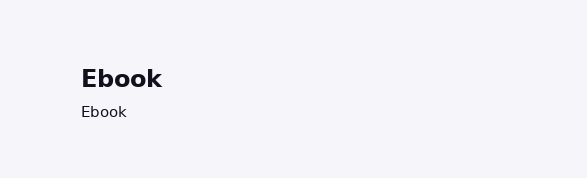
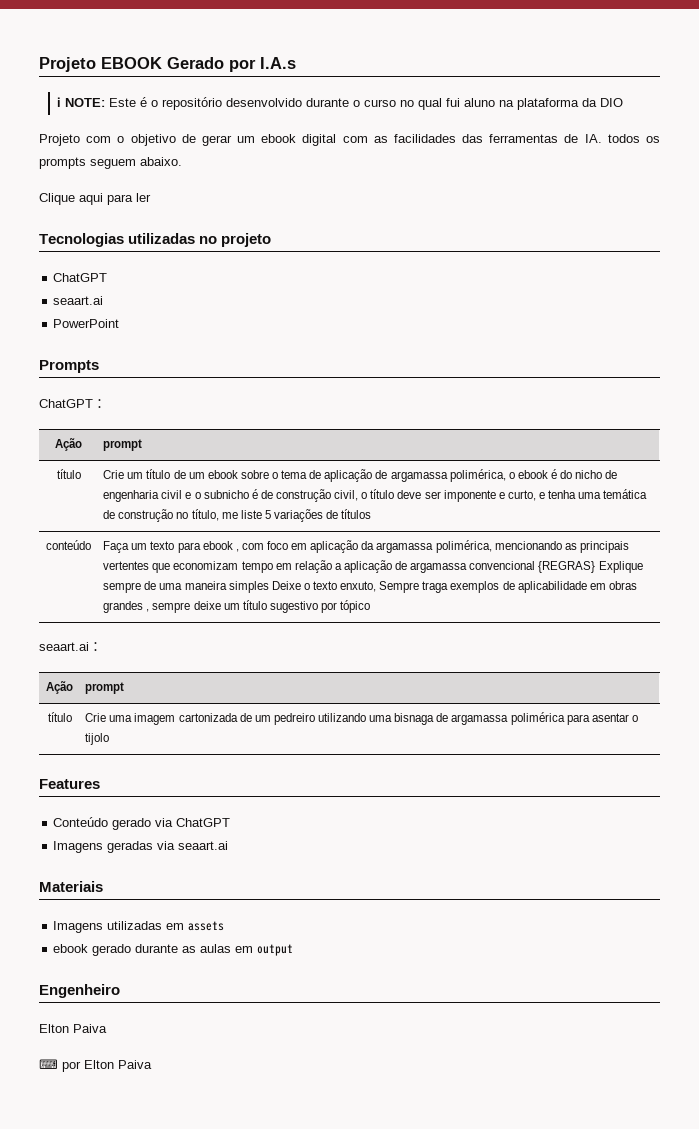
[81,69,163,87] [81,106,127,117] Ebook // Ebook -> [39,57,296,72] [57,97,624,110] [39,134,660,146] [39,157,182,169] [39,193,151,205] [39,233,272,247] [53,273,108,282] [53,296,104,305] [53,319,120,328] [39,360,99,373] [39,399,106,408] [55,438,82,451] [103,439,143,451] [56,469,81,479] [103,469,618,482] [103,489,648,502] [103,509,372,522] [46,540,91,550] [103,540,629,553] [103,560,643,573] [103,581,637,593] [103,600,371,613] [39,642,102,651] [46,681,73,694] [85,682,125,694] [47,712,72,722] [85,712,638,725] [85,733,110,745] [39,779,100,789] [53,817,231,830] [53,841,229,853] [39,881,103,892] [53,921,225,933] [53,944,294,956] [39,984,120,998] [39,1024,107,1033] [39,1059,152,1072] Projeto EBOOK Gerado por I.A.s // ℹ NOTE: Este é o repositório desenvolvido durante o curso no qual fui aluno na plataforma da DIO // Projeto com o objetivo de gerar um ebook digital com as facilidades das ferramentas de IA. todos os prompts seguem abaixo. // Clique aqui para ler // Tecnologias utilizadas no projeto // ChatGPT // seaart.ai // PowerPoint // Prompts // ChatGPT： // Ação | prompt // título | Crie um título de um ebook sobre o tema de aplicação de argamassa polimérica, o ebook é do nicho de engenharia civil e o subnicho é de construção civil, o título deve ser imponente e curto, e tenha uma temática de construção no título, me liste 5 variações de títulos // conteúdo | Faça um texto para ebook , com foco em aplicação da argamassa polimérica, mencionando as principais vertentes que economizam tempo em relação a aplicação de argamassa convencional {REGRAS} Explique sempre de uma maneira simples Deixe o texto enxuto, Sempre traga exemplos de aplicabilidade em obras grandes , sempre deixe um título sugestivo por tópico // seaart.ai： // Ação | prompt // título | Crie uma imagem cartonizada de um pedreiro utilizando uma bisnaga de argamassa polimérica para asentar o tijolo // Features // Conteúdo gerado via ChatGPT // Imagens geradas via seaart.ai // Materiais // Imagens utilizadas em assets // ebook gerado durante as aulas em output // Engenheiro // Elton Paiva // ⌨ por Elton Paiva

